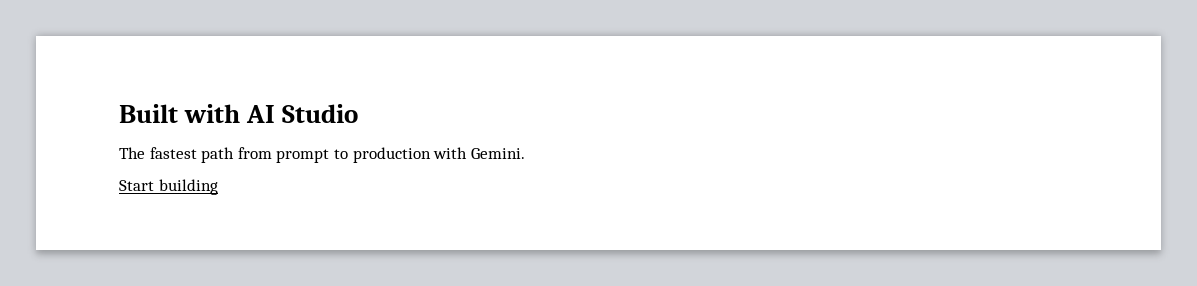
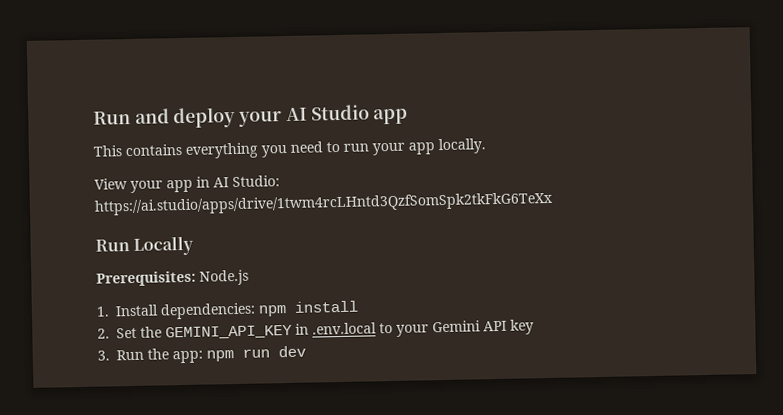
[119,104,359,123] [119,147,525,163] [119,179,218,195] Built with AI Studio // The fastest path from prompt to production with Gemini. // Start building -> [93,104,409,129] [93,138,486,159] [94,175,280,194] [94,191,554,216] [95,235,195,256] [96,269,249,287] [96,300,358,320] [97,319,534,340] [97,345,306,364] Run and deploy your AI Studio app // This contains everything you need to run your app locally. // View your app in AI Studio: https://ai.studio/apps/drive/1twm4rcLHntd3QzfSomSpk2tkFkG6TeXx // Run Locally // Prerequisites: Node.js // 1. Install dependencies: npm install // 2. Set the GEMINI_API_KEY in .env.local to your Gemini API key // 3. Run the app: npm run dev

